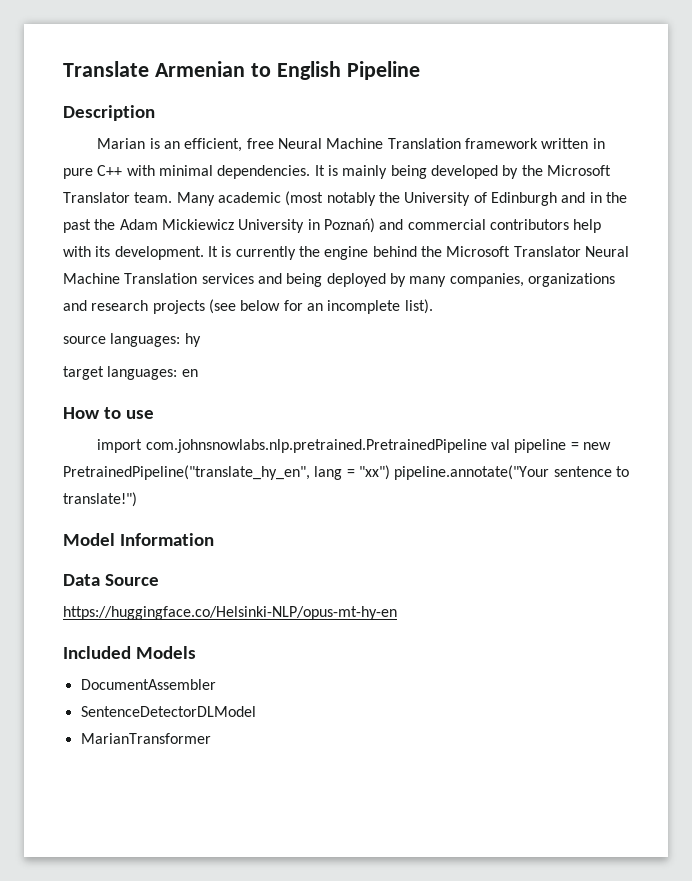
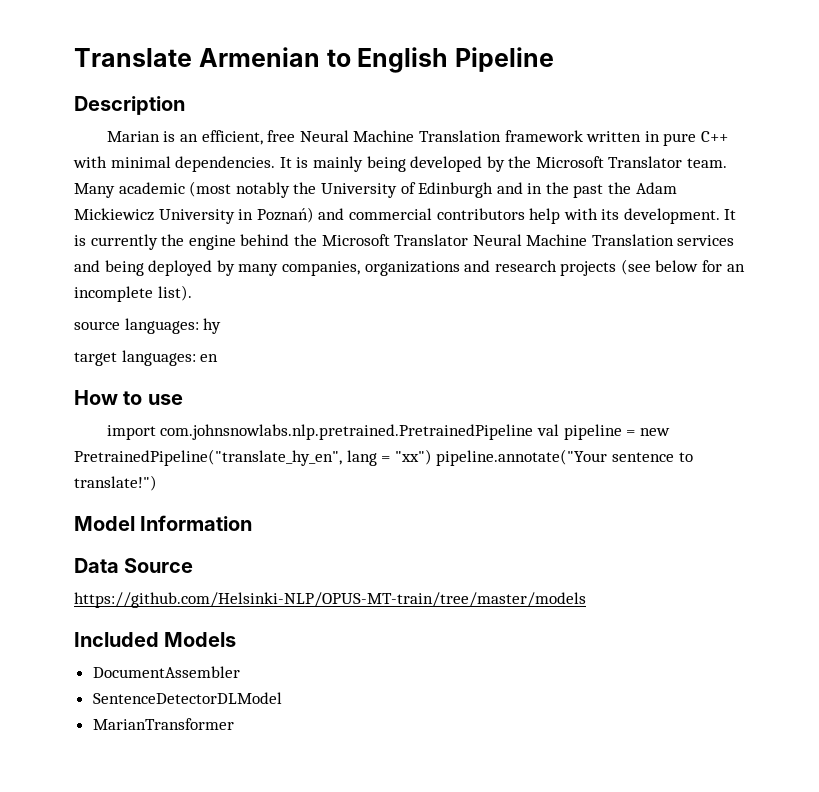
[63,606,397,620] https://huggingface.co/Helsinki-NLP/opus-mt-hy-en -> [74,592,586,608] https://github.com/Helsinki-NLP/OPUS-MT-train/tree/master/models

